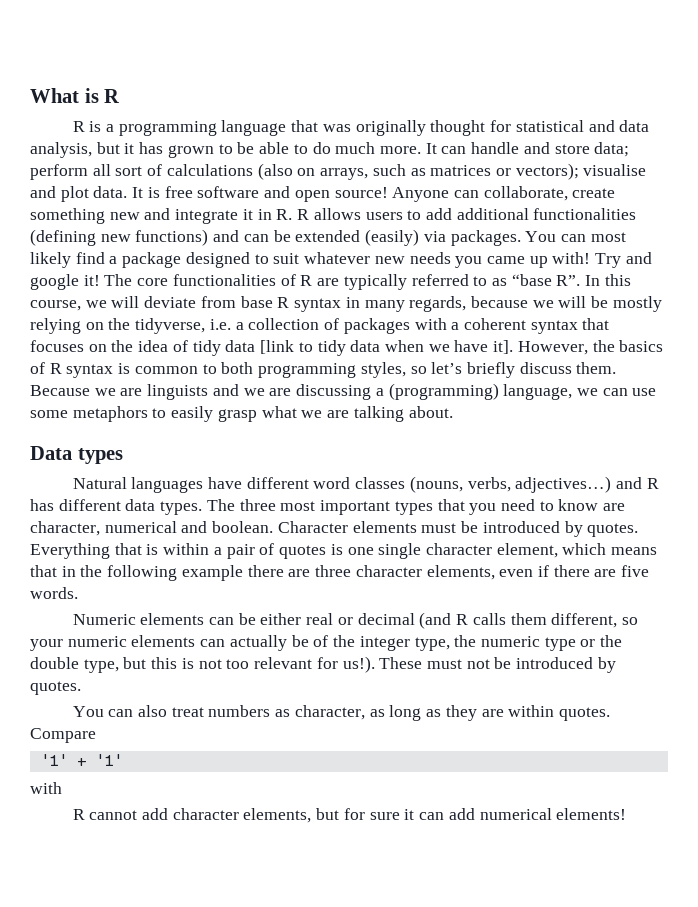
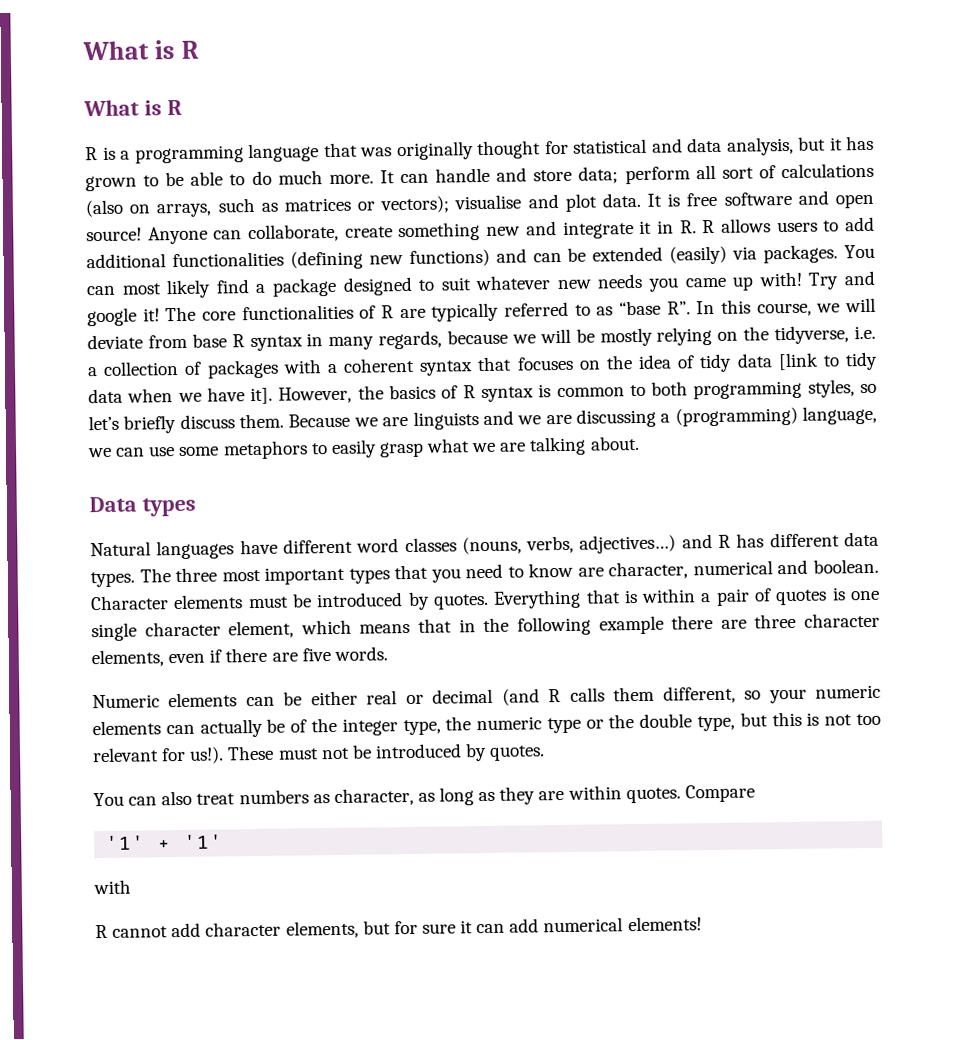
[30,88,120,103] What is R -> [82,39,200,61] [83,99,182,117] What is R // What is R

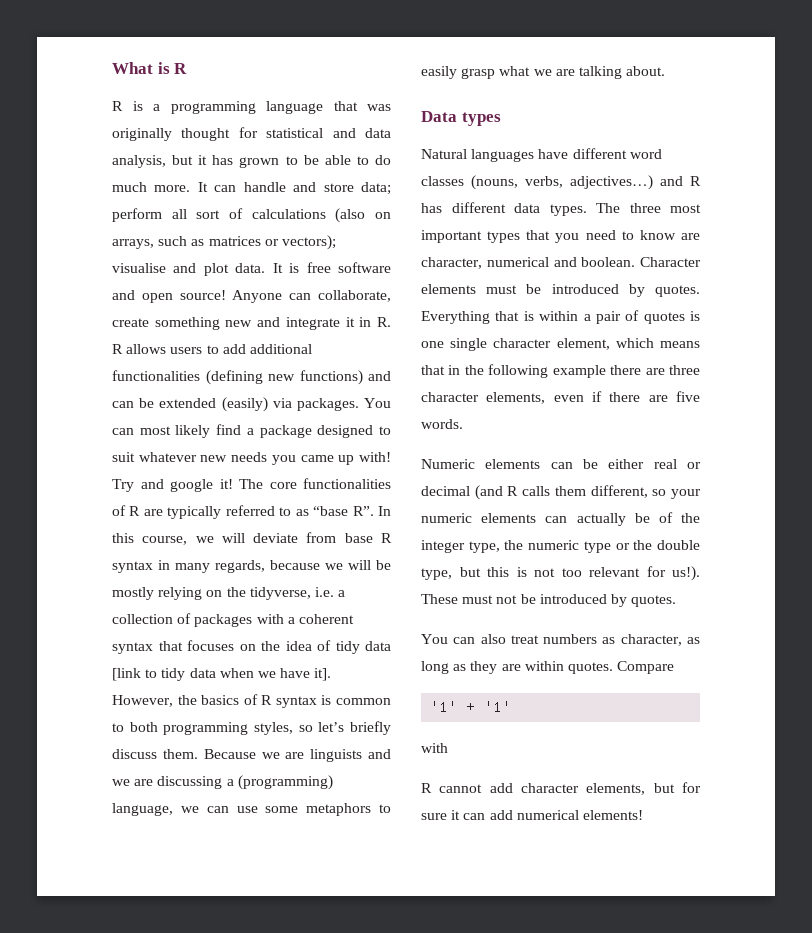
[82,39,200,61] [83,99,182,117] What is R // What is R -> [112,62,188,74] What is R

